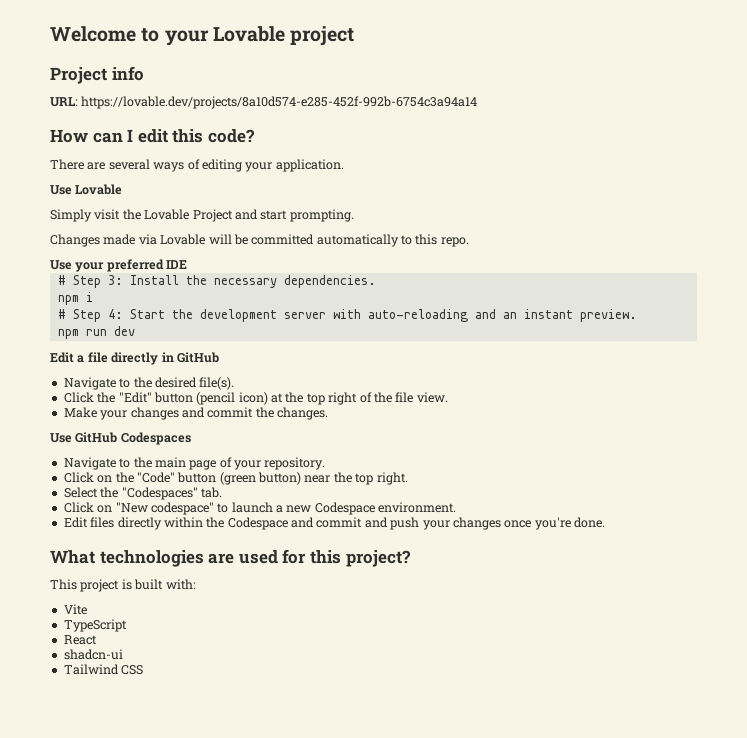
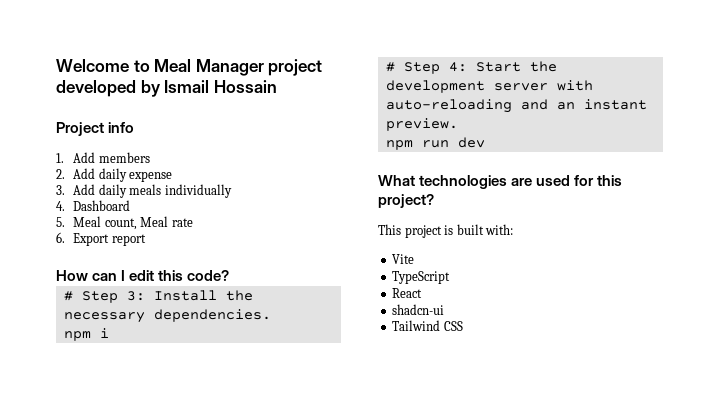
[164,26,355,46] [50,66,144,84] [50,96,478,109] your Lovable project // Project info // URL: https://lovable.dev/projects/8a10d574-e285-452f-992b-6754c3a94a14 -> [154,59,323,76] [56,80,277,97] [56,122,135,136] [56,152,150,163] [56,168,173,182] [56,184,232,198] [56,200,131,211] [56,216,193,230] [56,232,146,246] Meal Manager project developed by Ismail Hossain // Project info // 1. Add members // 2. Add daily expense // 3. Add daily meals individually // 4. Dashboard // 5. Meal count, Meal rate // 6. Export report
[50,159,344,172] [50,184,123,195] [50,209,354,222] [50,234,469,247] [50,259,188,272] // There are several ways of editing your application. // Use Lovable // Simply visit the Lovable Project and start prompting. // Changes made via Lovable will be committed automatically to this repo. // Use your preferred IDE -> (230, 275) none
[50,352,219,365] [63,377,235,390] [63,392,448,405] [63,407,328,420] [50,432,191,445] [63,457,326,470] [63,472,408,485] [63,487,222,500] [63,502,457,515] [63,517,605,530] // Edit a file directly in GitHub // Navigate to the desired file(s). // Click the "Edit" button (pencil icon) at the top right of the file view. // Make your changes and commit the changes. // Use GitHub Codespaces // Navigate to the main page of your repository. // Click on the "Code" button (green button) near the top right. // Select the "Codespaces" tab. // Click on "New codespace" to launch a new Codespace environment. // Edit files directly within the Codespace and commit and push your changes once you're done. -> (485, 142) none

